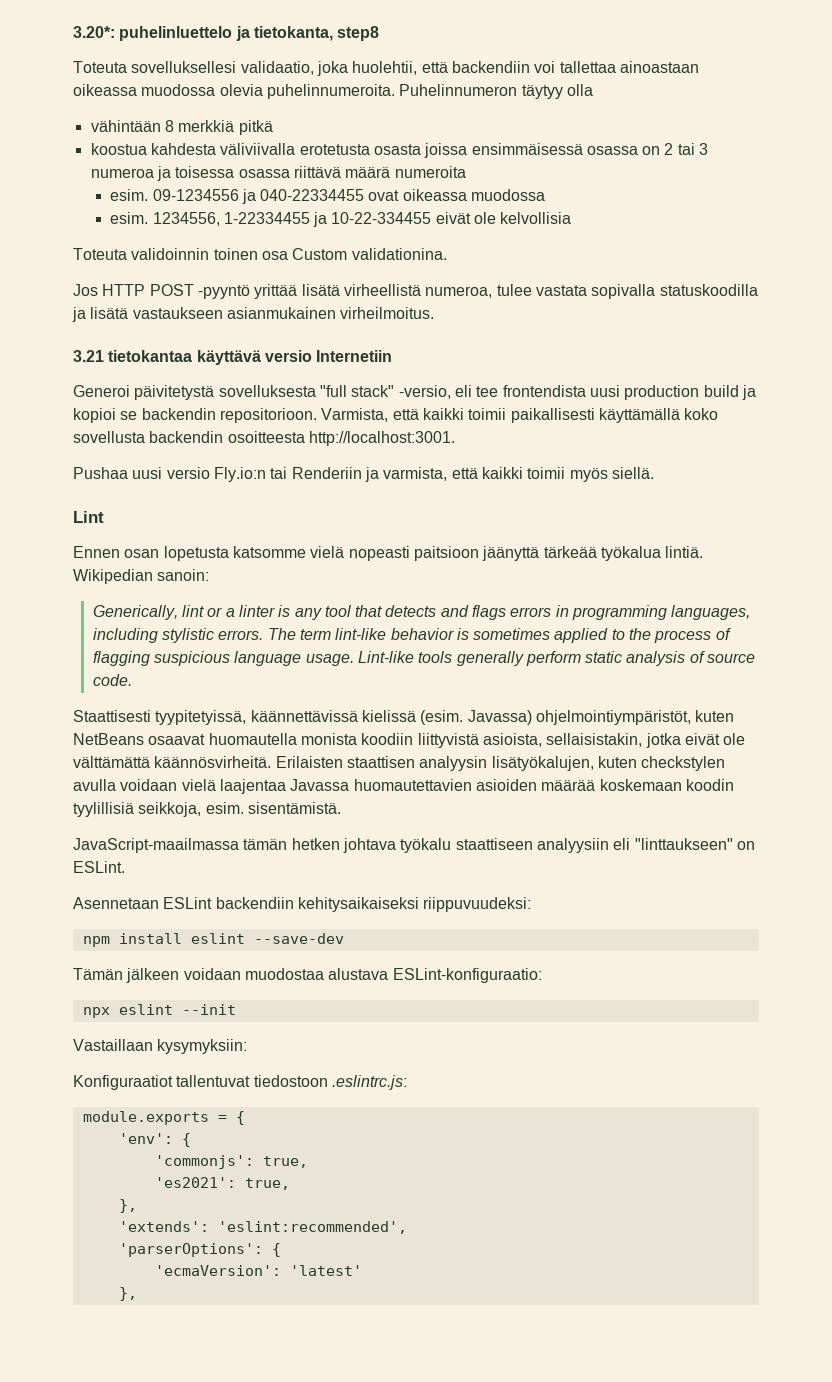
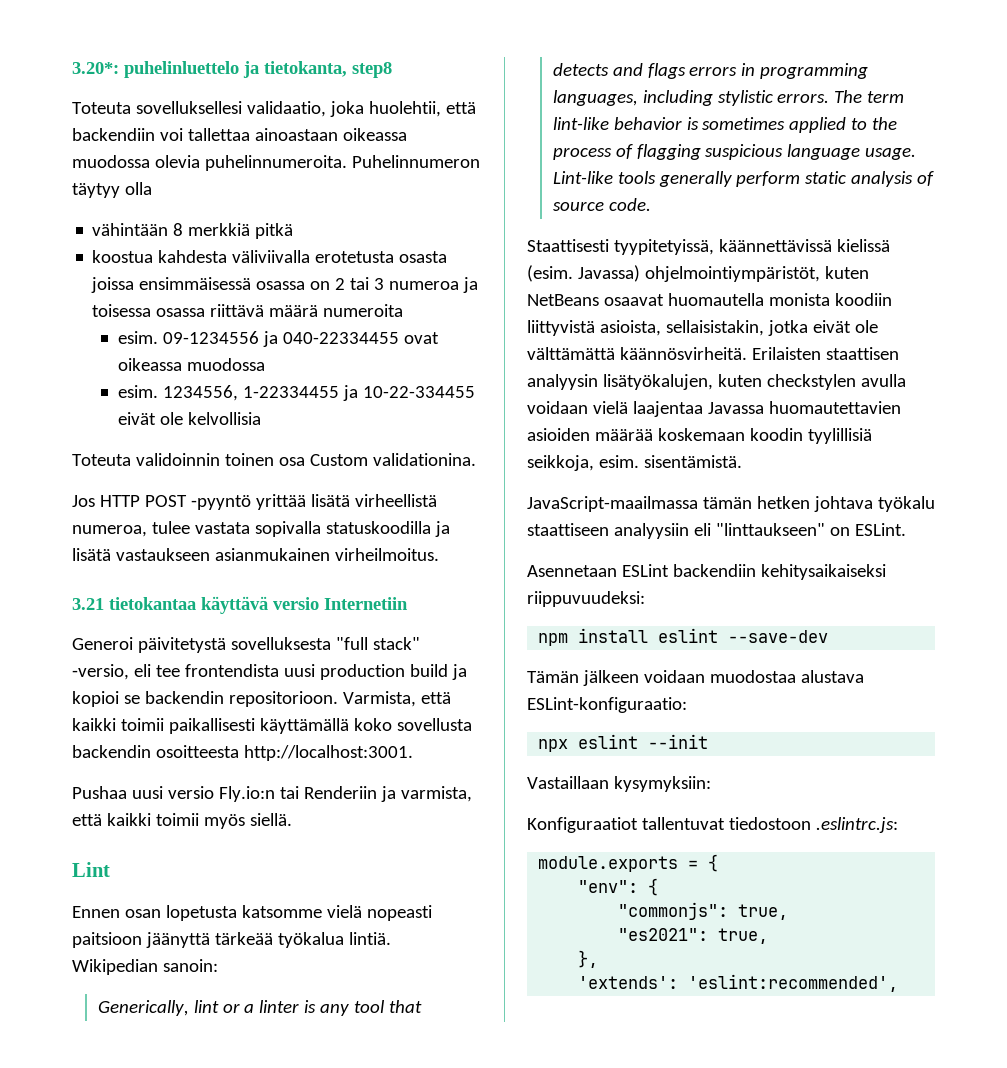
[118,1133,191,1147] [154,1155,308,1169] [154,1177,236,1188] 'env': { // 'commonjs': true, // 'es2021': -> [578,878,659,896] [618,902,789,920] [618,928,709,941] "env": { // "commonjs": true, // "es2021":
[118,1243,281,1257] [154,1265,362,1276] [118,1287,137,1301] // 'parserOptions': { // 'ecmaVersion': 'latest' // }, -> (899, 983) none

